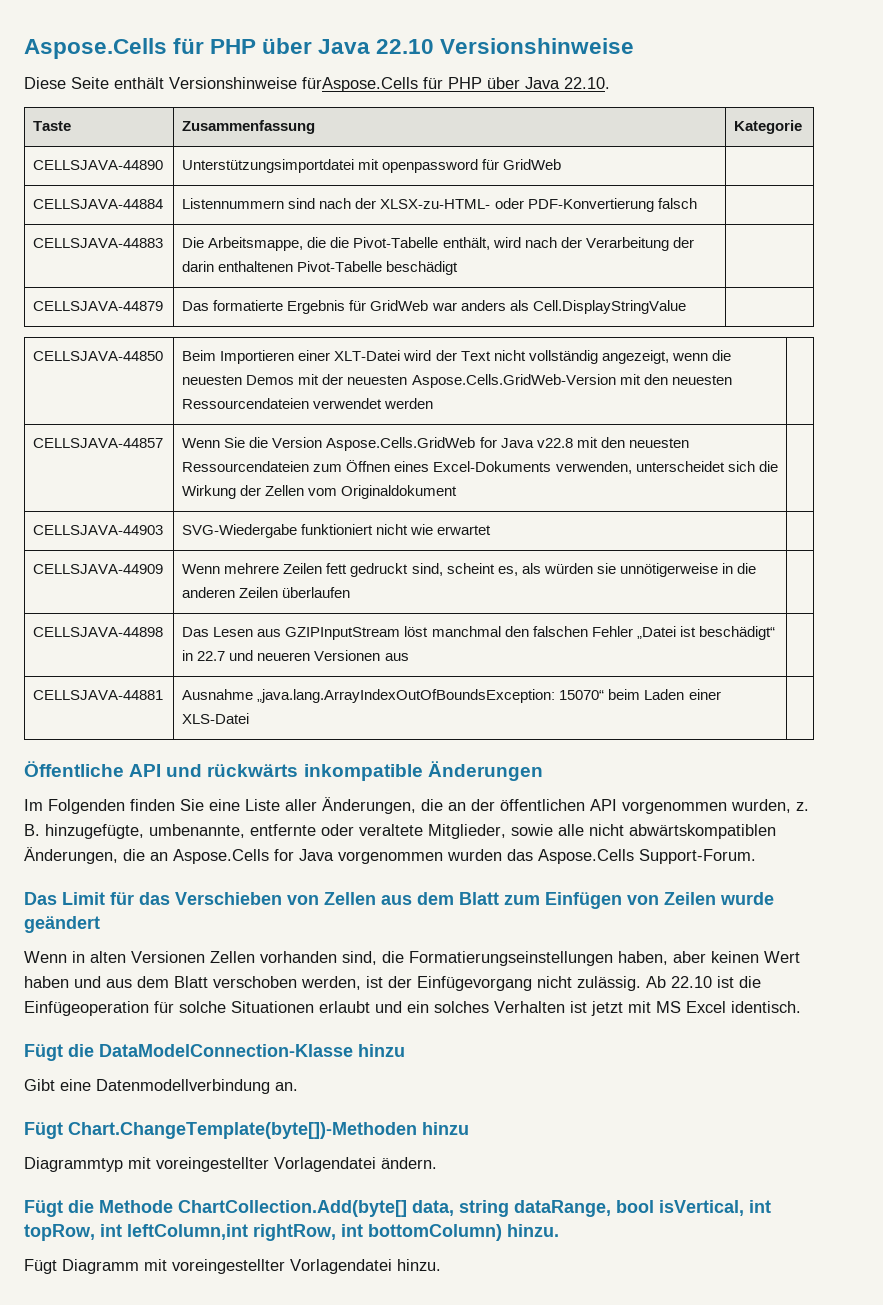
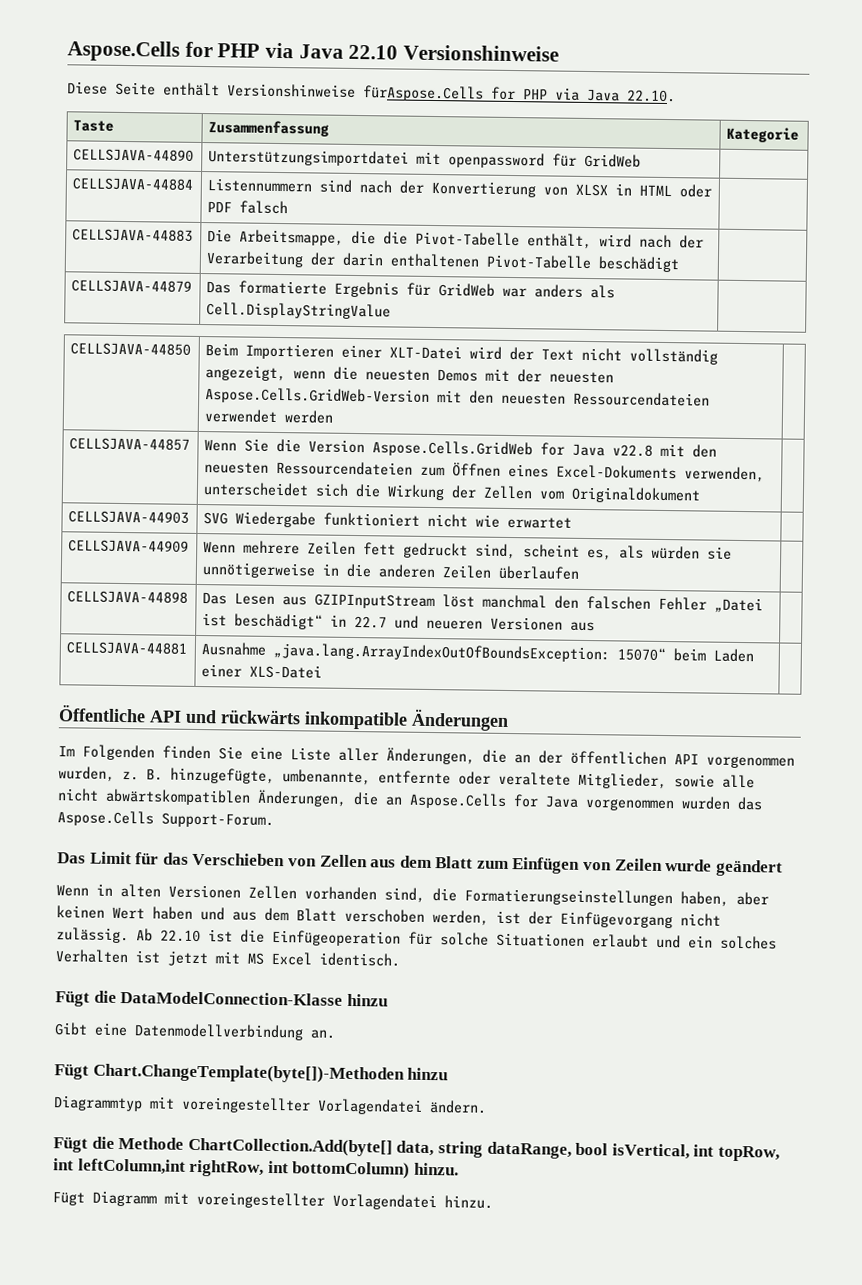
[24,38,313,59] Aspose.Cells für PHP über -> [67,40,295,62] Aspose.Cells for PHP via
[423,77,520,89] für PHP über -> [491,86,580,101] for PHP via
[380,198,654,212] XLSX-zu-HTML- oder PDF-Konvertierung -> [431,180,713,198] [207,201,233,213] Konvertierung von XLSX in HTML oder PDF
[182,524,298,538] SVG-Wiedergabe -> [203,511,317,528] SVG Wiedergabe

